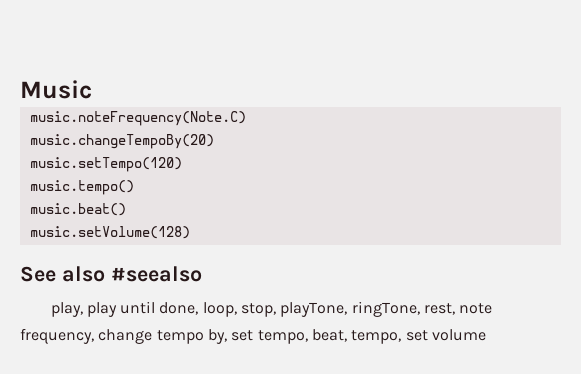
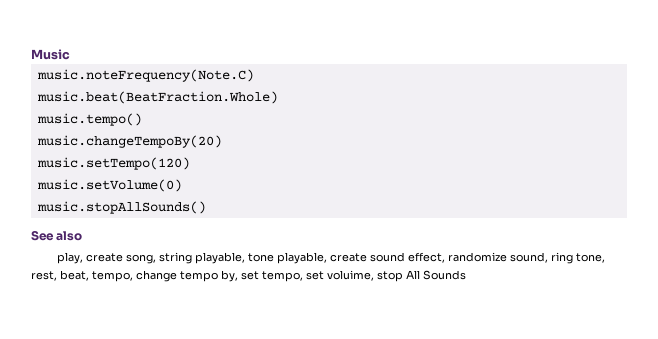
(246, 118) none -> [36,91,278,104] [36,113,142,126] // music.beat(BeatFraction.Whole) // music.tempo()
[29,180,134,195] [29,203,126,216] [29,226,190,239] music.tempo() // music.beat() // music.setVolume(128) -> [36,179,182,192] [36,201,206,214] music.setVolume(0) // music.stopAllSounds()
[110,266,202,282] #seealso -> (83, 236) none
[86,301,493,317] [20,328,94,344] play until done, loop, stop, playTone, ringTone, rest, note frequency, -> [85,252,605,264] [31,270,133,282] create song, string playable, tone playable, create sound effect, randomize sound, ring tone, rest, beat, tempo,
[311,329,486,344] beat, tempo, set volume -> [306,270,466,282] set voluime, stop All Sounds

